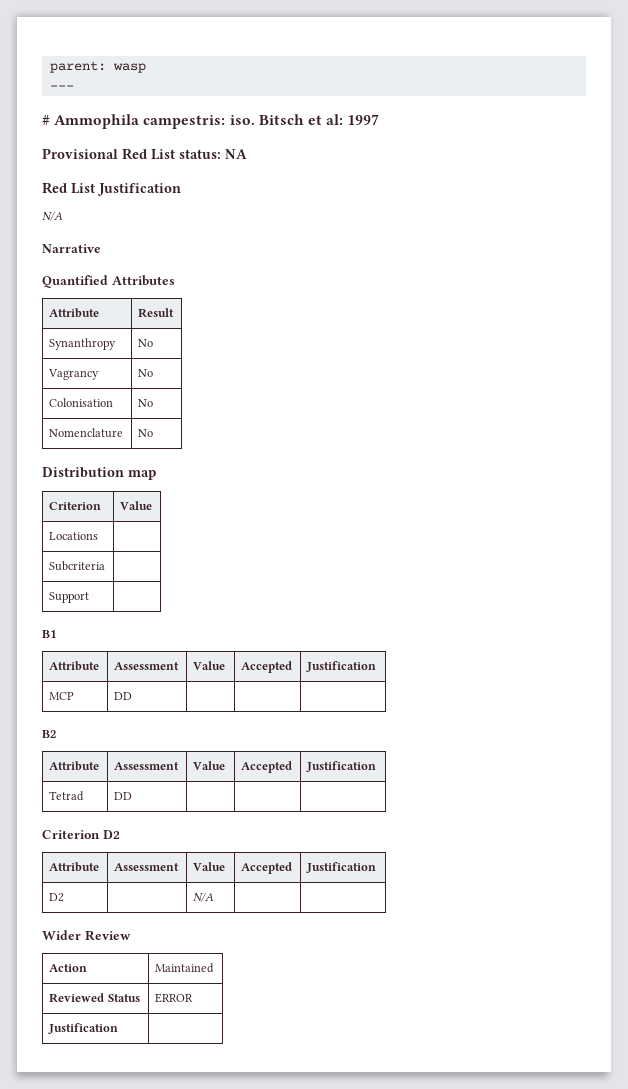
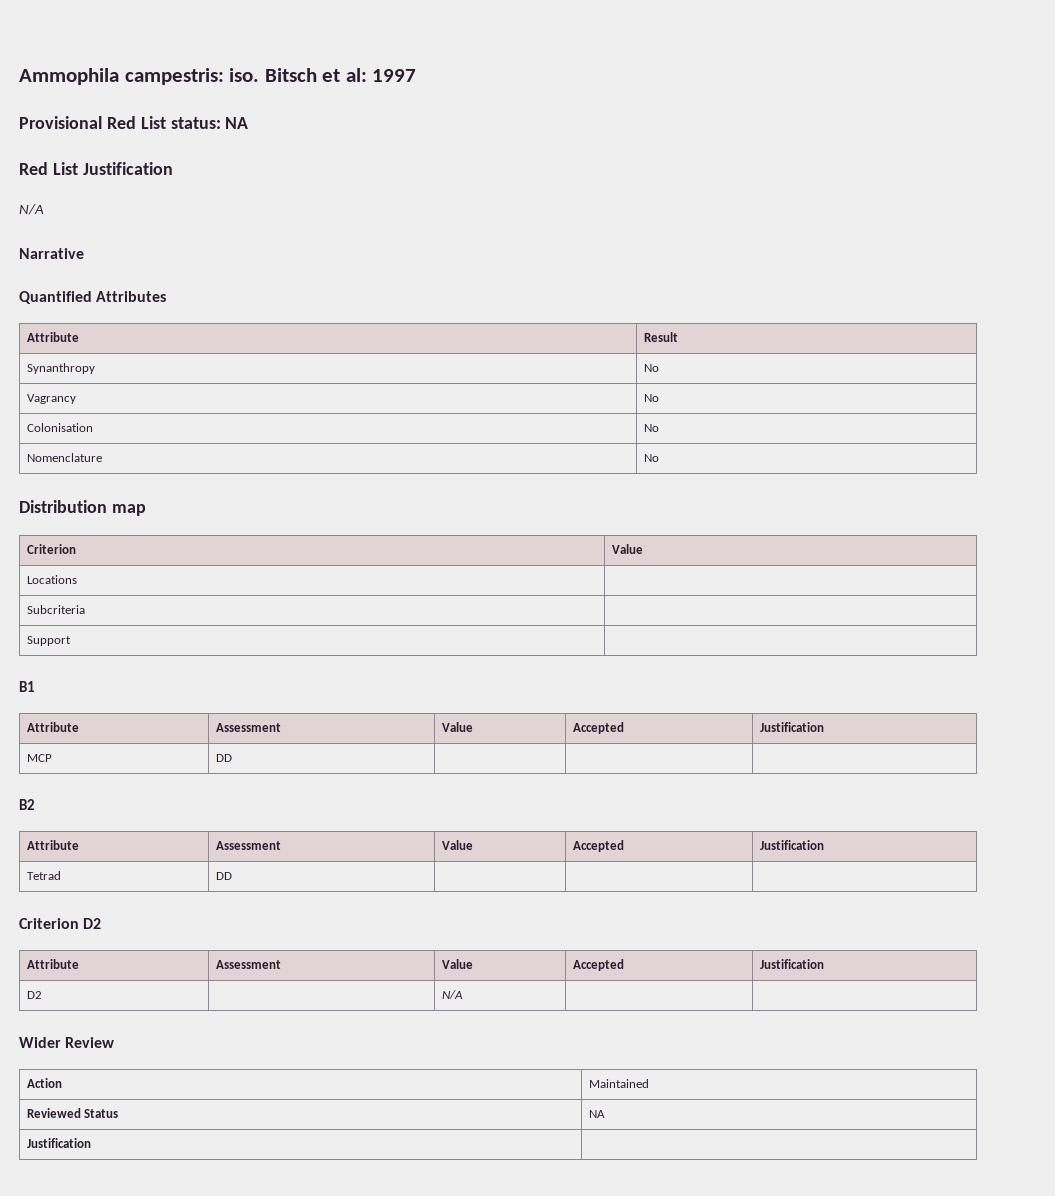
[49,61,146,73] [49,85,74,90] [42,115,50,125] parent: wasp // --- // # -> (19, 76) none
[155,993,194,1003] ERROR -> [588,1110,605,1118] NA

